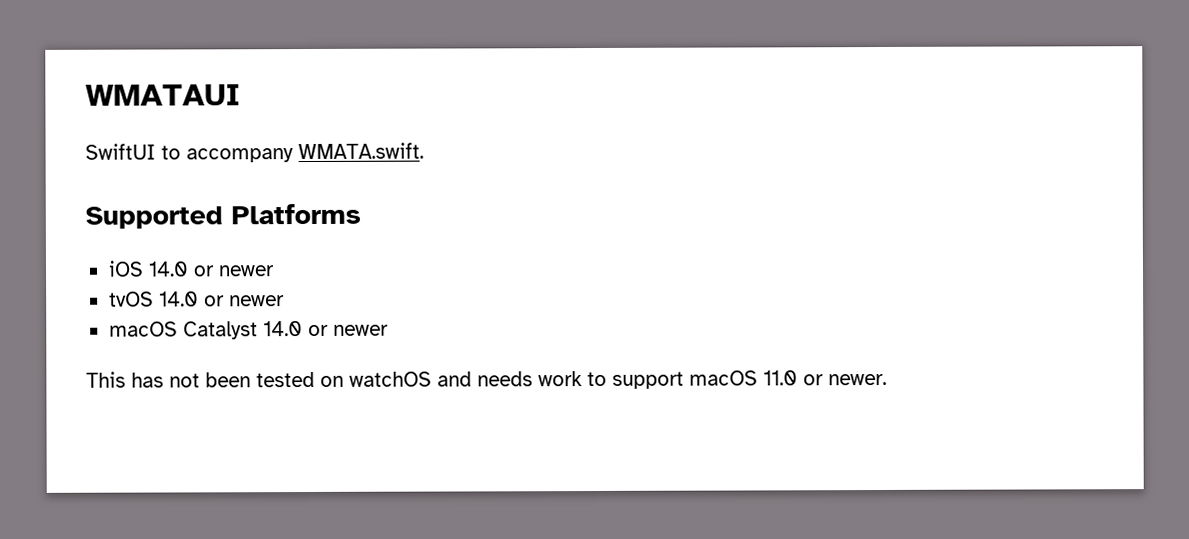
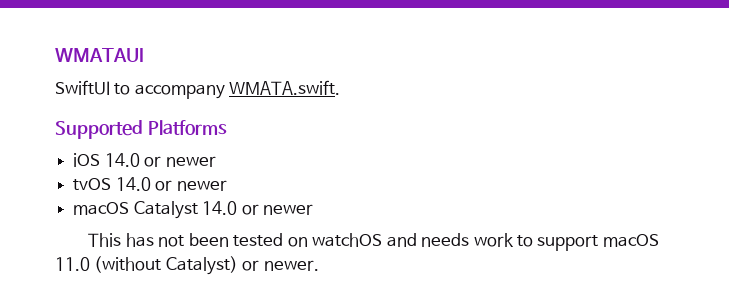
(798, 378) none -> [94,256,238,275] (without Catalyst)

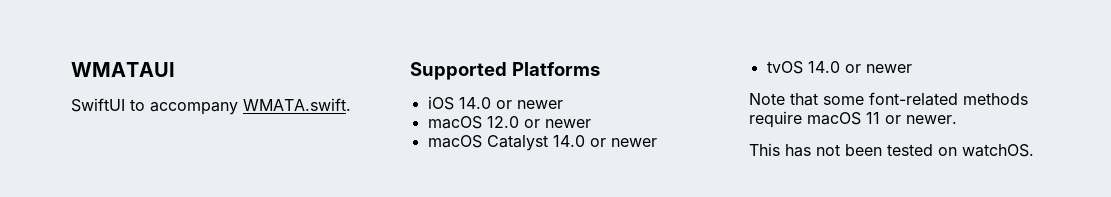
[73,177,151,191] tvOS 14.0 -> [427,116,519,129] macOS 12.0
(313, 209) none -> [766,61,912,74] [749,92,1028,106] [749,111,957,128] // tvOS 14.0 or newer // Note that some font-related methods require macOS 11 or newer.
[312,233,659,251] [55,256,319,275] watchOS and needs work to support macOS 11.0 (without Catalyst) or newer. -> [962,144,1034,157] watchOS.

